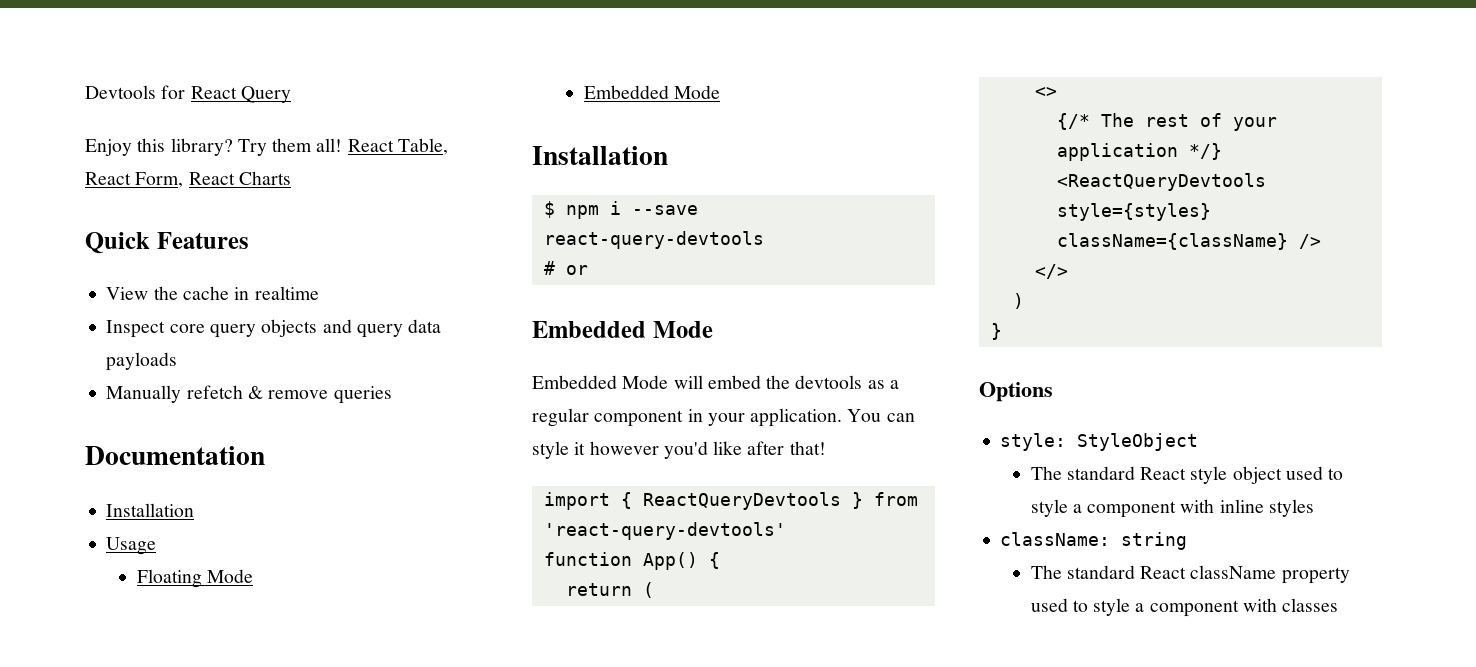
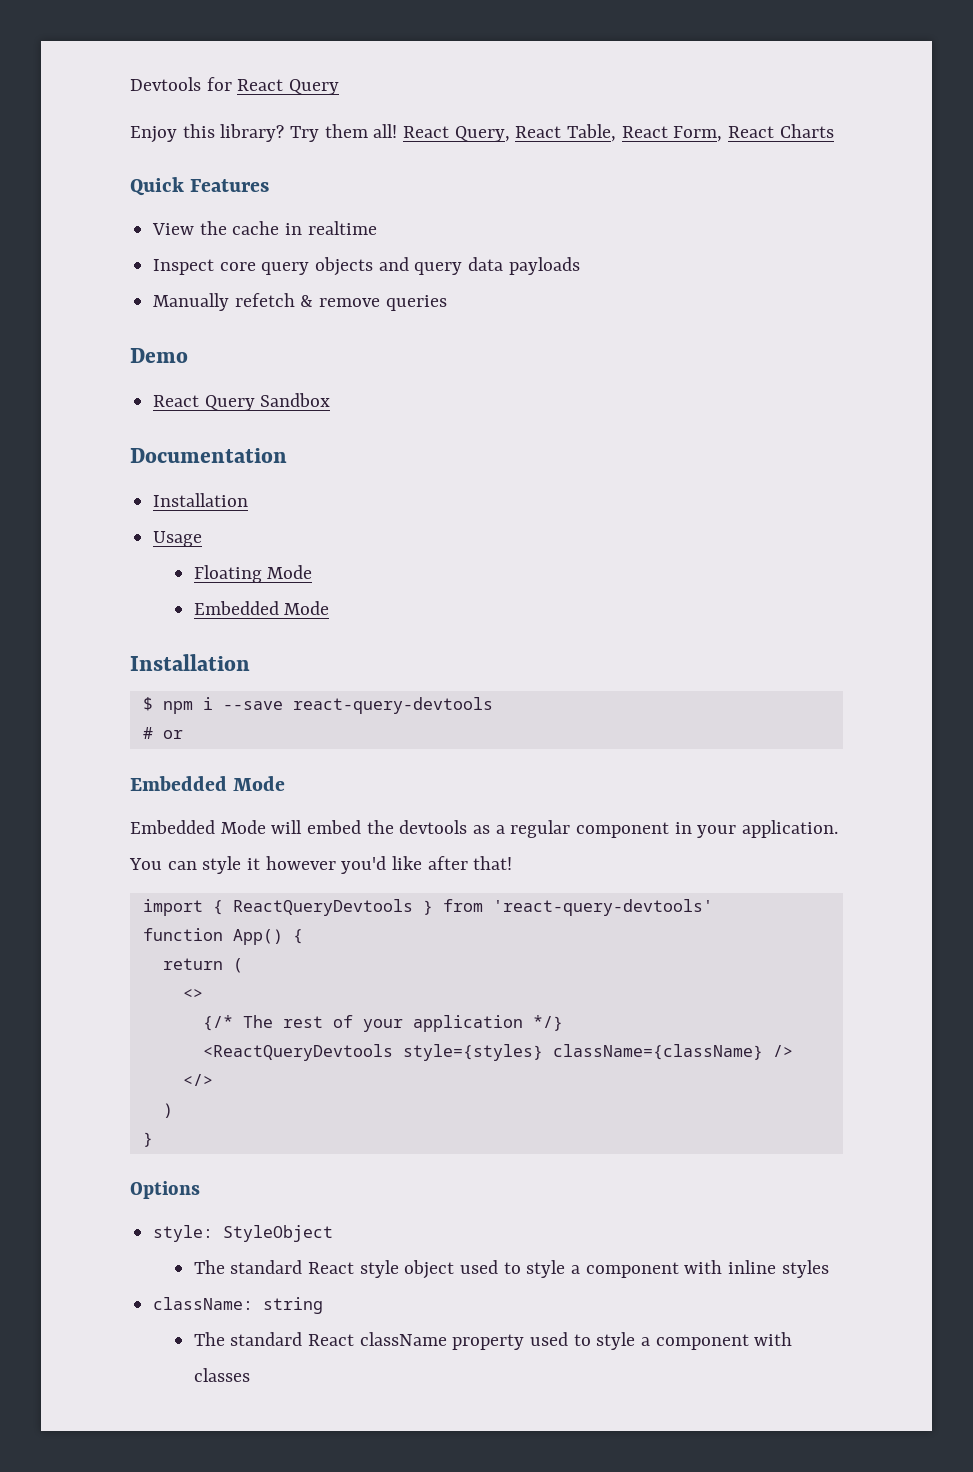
(394, 145) none -> [454,126,562,142] Query, React
(392, 395) none -> [130,348,188,363] [153,393,331,411] // Demo // React Query Sandbox

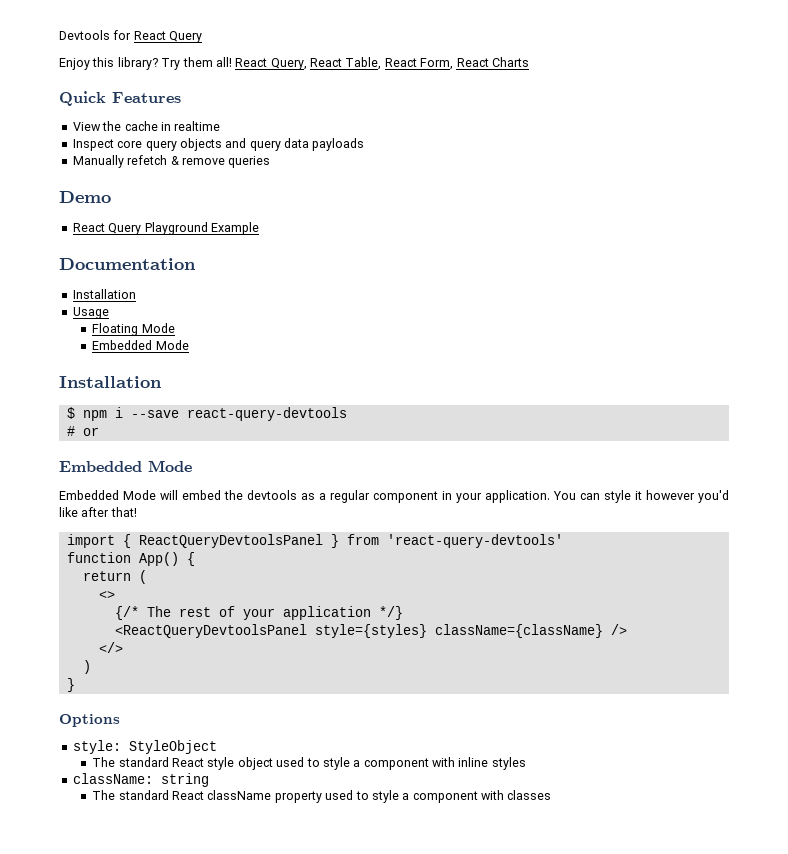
[260,393,331,407] Sandbox -> [144,222,259,235] Playground Example
[232,899,413,916] ReactQueryDevtools -> [138,534,323,548] ReactQueryDevtoolsPanel
[202,1044,393,1061] <ReactQueryDevtools -> [114,624,307,638] <ReactQueryDevtoolsPanel

